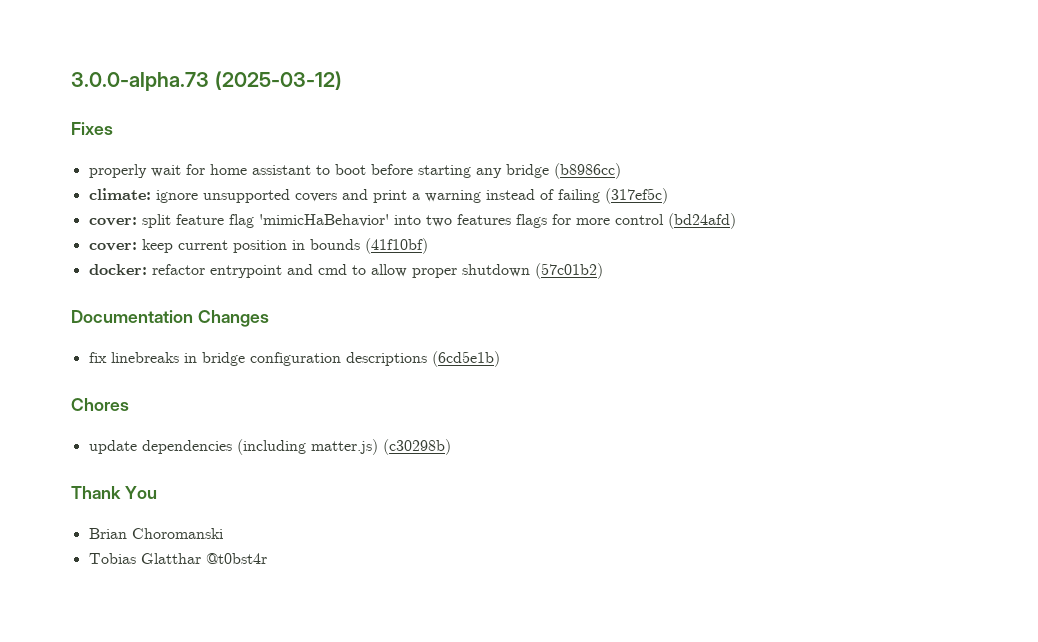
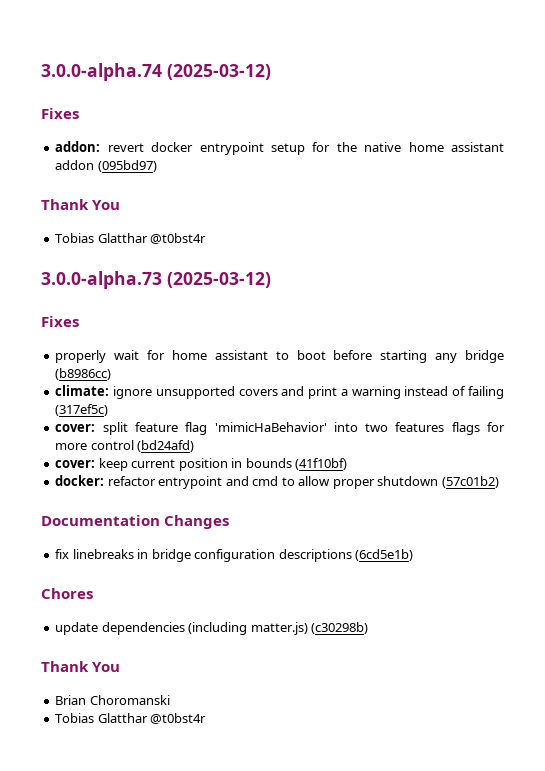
(71, 81) none -> [41,63,271,81] [41,108,79,119] [55,141,504,155] [55,160,157,172] [41,199,121,210] [55,233,207,244] 3.0.0-alpha.74 (2025-03-12) // Fixes // addon: revert docker entrypoint setup for the native home assistant addon (095bd97) // Thank You // Tobias Glatthar @t0bst4r //

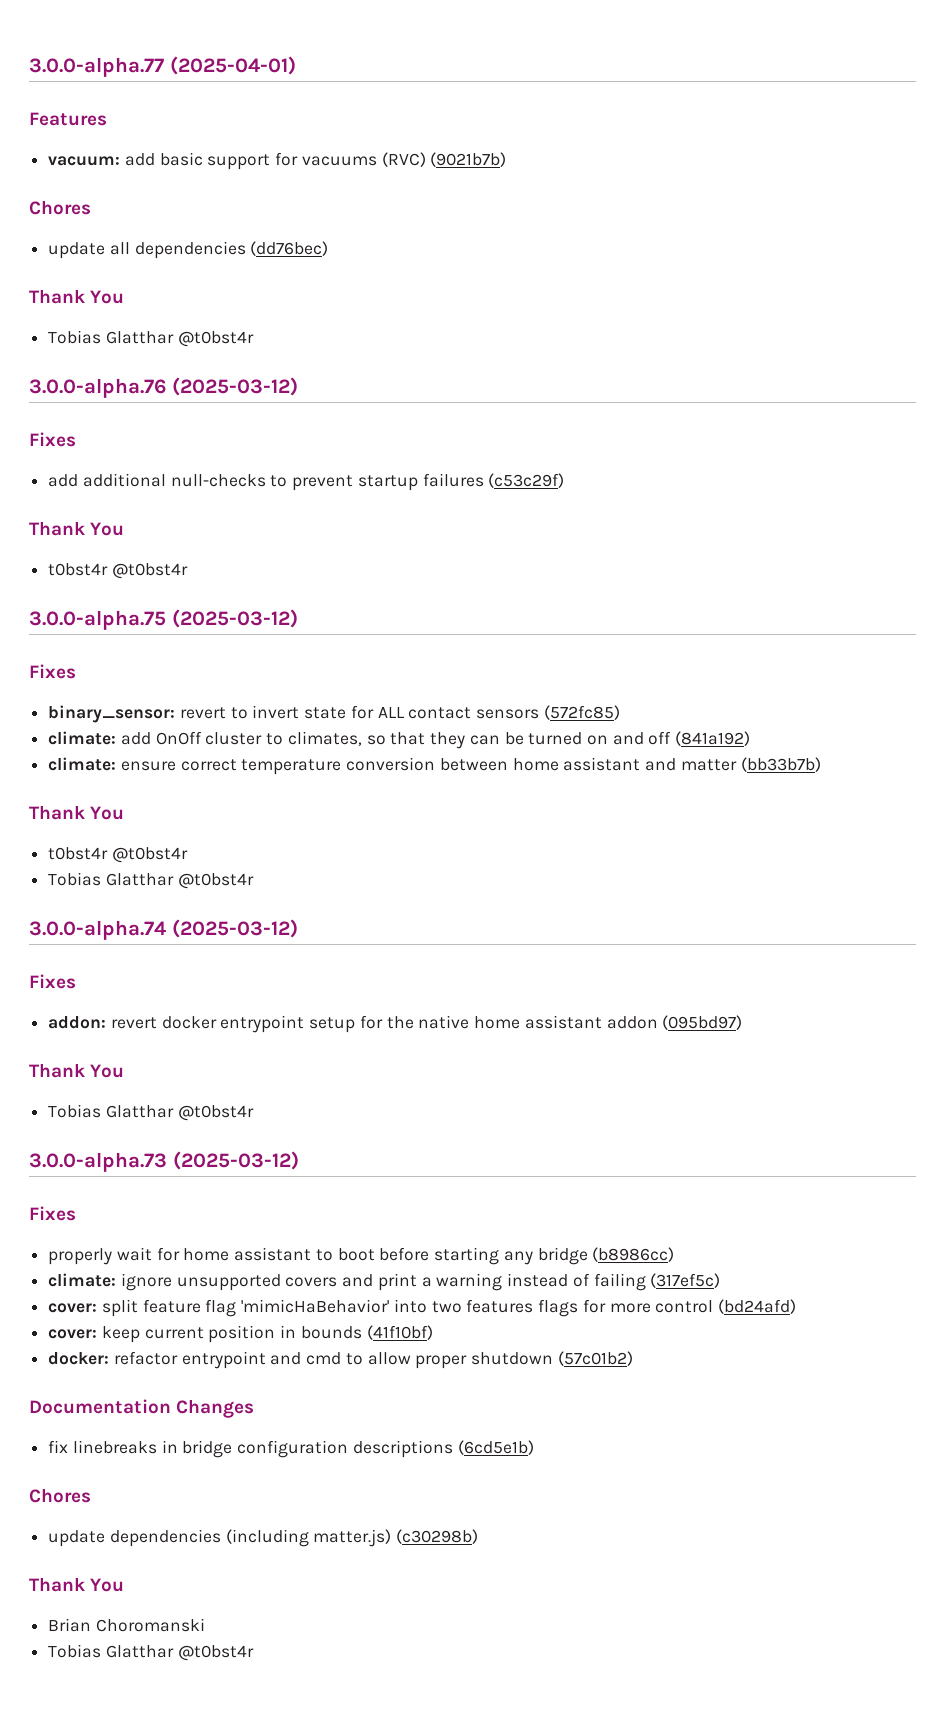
(41, 72) none -> [29,56,296,77] [29,112,107,126] [48,152,507,170] [29,200,91,215] [48,241,329,259] [29,289,125,304] [48,330,254,347] [29,377,298,398] [29,432,76,447] [48,473,565,491] [29,521,125,536] [48,563,188,579] [29,609,298,630] [29,664,76,679] [48,705,620,723] [48,731,751,749] [48,757,821,775] [29,805,125,820] [48,847,188,863] [48,872,254,889] 3.0.0-alpha.77 (2025-04-01) // Features // vacuum: add basic support for vacuums (RVC) (9021b7b) // Chores // update all dependencies (dd76bec) // Thank You // Tobias Glatthar @t0bst4r // 3.0.0-alpha.76 (2025-03-12) // Fixes // add additional null-checks to prevent startup failures (c53c29f) // Thank You // t0bst4r @t0bst4r // 3.0.0-alpha.75 (2025-03-12) // Fixes // binary_sensor: revert to invert state for ALL contact sensors (572fc85) // climate: add OnOff cluster to climates, so that they can be turned on and off (841a192) // climate: ensure correct temperature conversion between home assistant and matter (bb33b7b) // Thank You // t0bst4r @t0bst4r // Tobias Glatthar @t0bst4r //

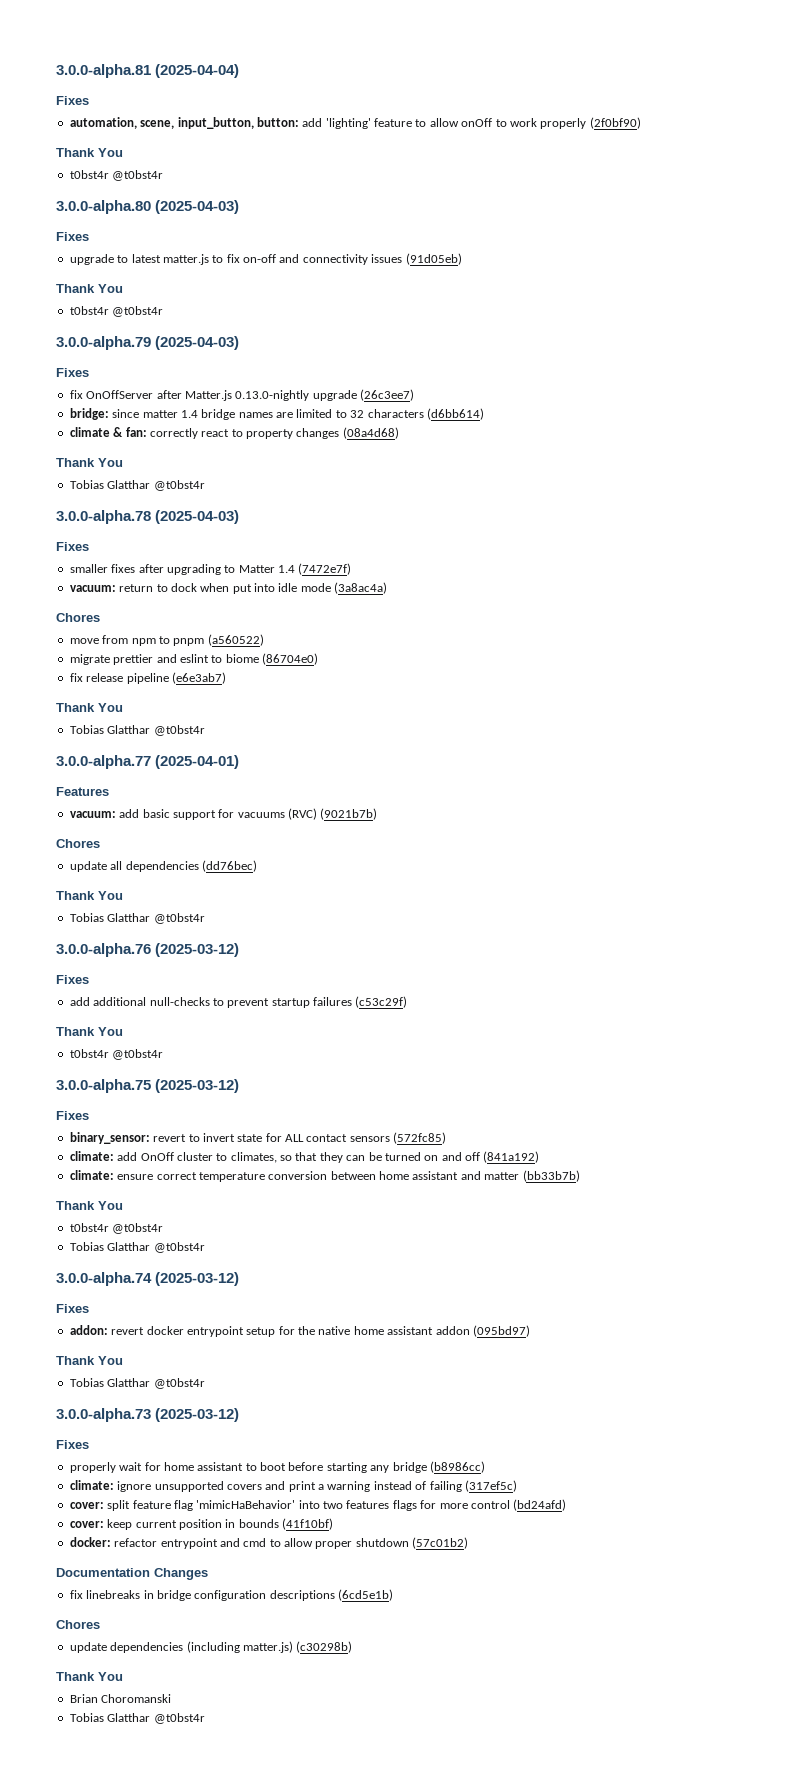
(29, 67) none -> [56,64,240,78] [56,96,89,105] [69,117,641,129] [56,148,123,157] [69,170,164,181] [56,200,240,214] [56,232,89,241] [69,253,462,265] [56,284,123,293] [69,306,164,317] [56,336,240,350] [56,368,89,377] [69,389,414,401] [69,408,484,420] [69,427,399,439] [56,458,123,467] [69,480,205,491] [56,510,240,524] [56,542,89,551] [69,563,352,575] [69,582,388,594] [56,613,100,622] [69,634,264,646] [69,653,318,665] [69,672,226,684] [56,703,123,712] [69,725,205,736] 3.0.0-alpha.81 (2025-04-04) // Fixes // automation, scene, input_button, button: add 'lighting' feature to allow onOff to work properly (2f0bf90) // Thank You // t0bst4r @t0bst4r // 3.0.0-alpha.80 (2025-04-03) // Fixes // upgrade to latest matter.js to fix on-off and connectivity issues (91d05eb) // Thank You // t0bst4r @t0bst4r // 3.0.0-alpha.79 (2025-04-03) // Fixes // fix OnOffServer after Matter.js 0.13.0-nightly upgrade (26c3ee7) // bridge: since matter 1.4 bridge names are limited to 32 characters (d6bb614) // climate & fan: correctly react to property changes (08a4d68) // Thank You // Tobias Glatthar @t0bst4r // 3.0.0-alpha.78 (2025-04-03) // Fixes // smaller fixes after upgrading to Matter 1.4 (7472e7f) // vacuum: return to dock when put into idle mode (3a8ac4a) // Chores // move from npm to pnpm (a560522) // migrate prettier and eslint to biome (86704e0) // fix release pipeline (e6e3ab7) // Thank You // Tobias Glatthar @t0bst4r //

